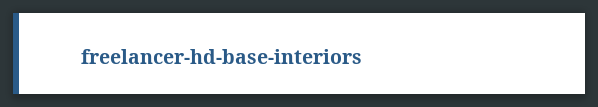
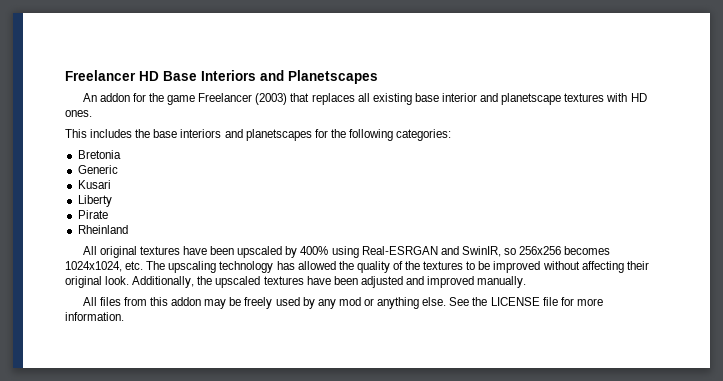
[81,49,362,64] freelancer-hd-base-interiors -> [65,70,378,84] [82,93,647,105] [65,110,92,117] [65,129,452,141] [77,150,121,159] [77,165,118,174] [77,180,111,189] [77,195,112,207] [77,210,108,219] [77,225,128,234] [82,246,611,258] [65,261,649,273] [65,276,527,288] [82,297,603,309] [65,312,124,321] Freelancer HD Base Interiors and Planetscapes // An addon for the game Freelancer (2003) that replaces all existing base interior and planetscape textures with HD ones. // This includes the base interiors and planetscapes for the following categories: // Bretonia // Generic // Kusari // Liberty // Pirate // Rheinland // All original textures have been upscaled by 400% using Real-ESRGAN and SwinIR, so 256x256 becomes 1024x1024, etc. The upscaling technology has allowed the quality of the textures to be improved without affecting their original look. Additionally, the upscaled textures have been adjusted and improved manually. // All files from this addon may be freely used by any mod or anything else. See the LICENSE file for more information.

